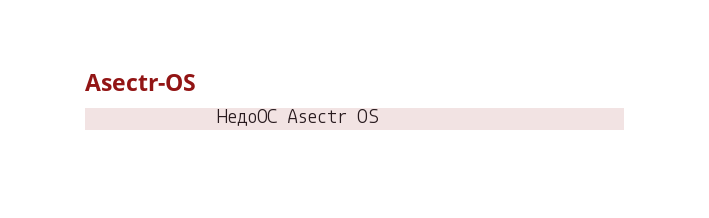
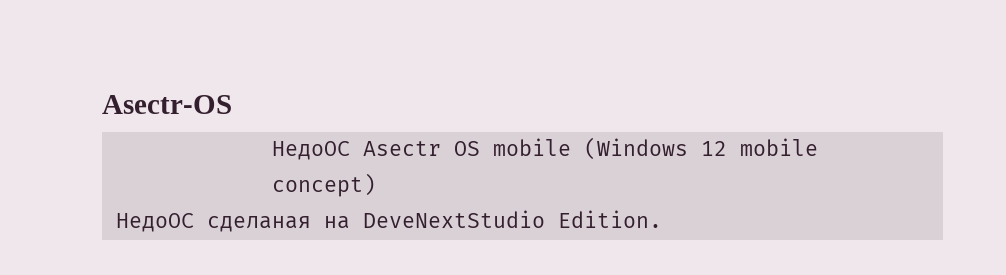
(379, 116) none -> [492,137,818,160] [271,173,376,197] [115,210,662,232] mobile (Windows 12 mobile concept) // НедоОС сделаная на DeveNextStudio Edition.

